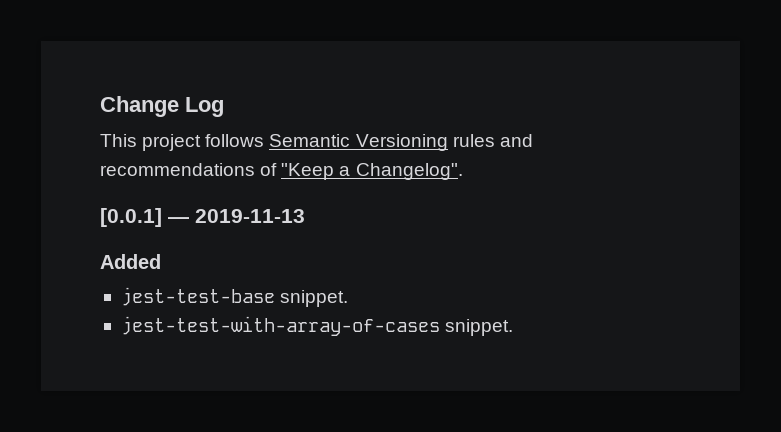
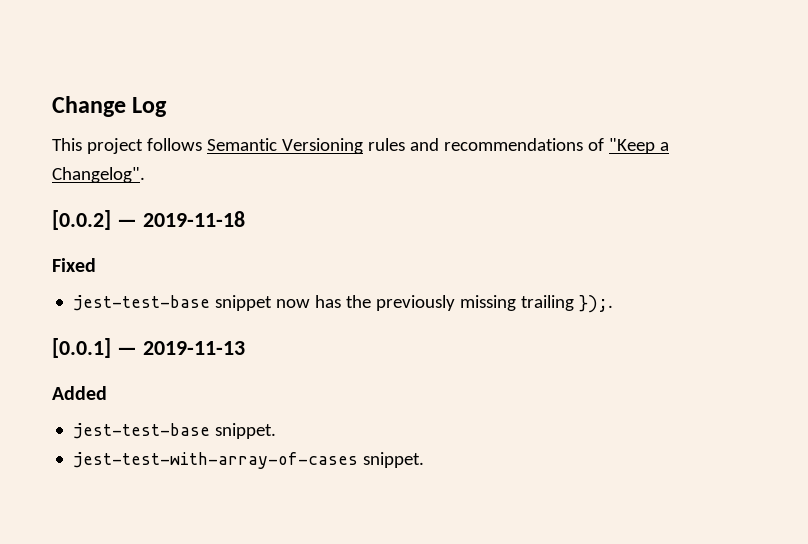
(463, 171) none -> [52,210,245,230] [52,258,96,272] [72,295,614,313] // [0.0.2] — 2019-11-18 // Fixed // jest-test-base snippet now has the previously missing trailing });.

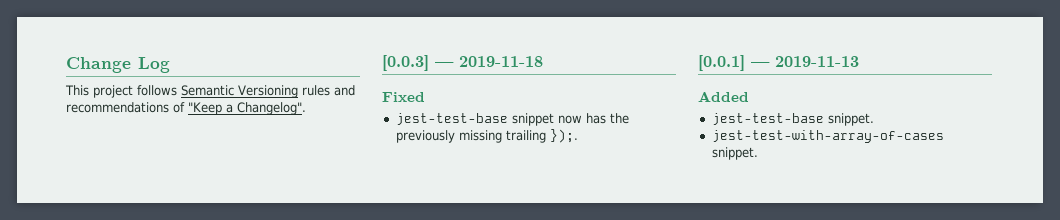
[52,210,111,230] [0.0.2] -> [382,55,429,71] [0.0.3]

